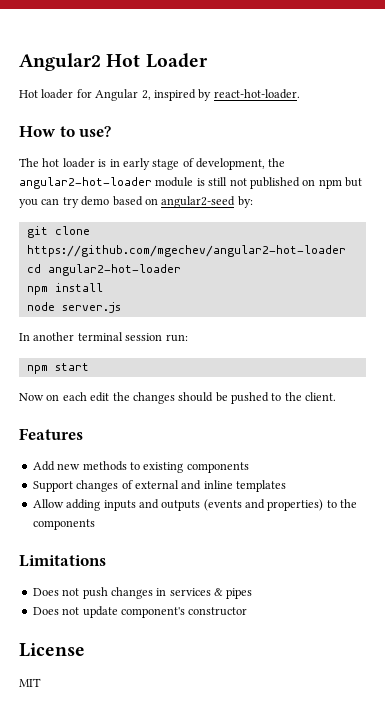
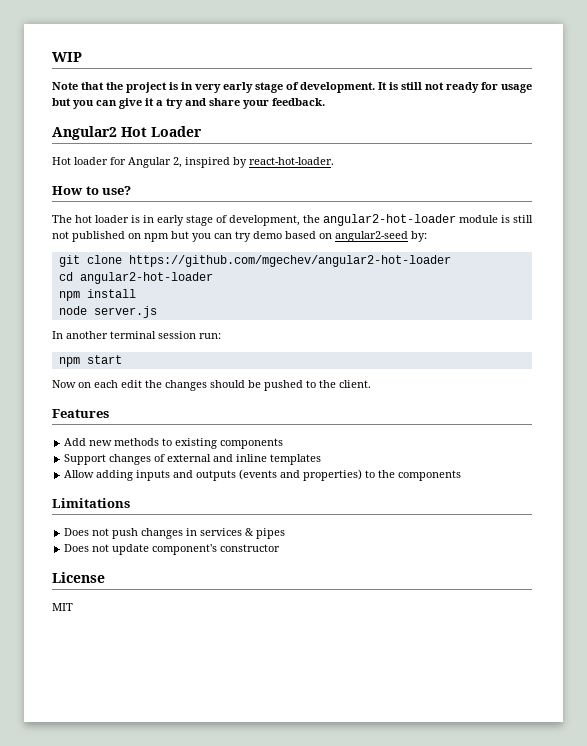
(19, 62) none -> [52,52,82,62] [52,82,532,93] [52,98,325,109] WIP // Note that the project is in very early stage of development. It is still not ready for usage but you can give it a try and share your feedback. //

